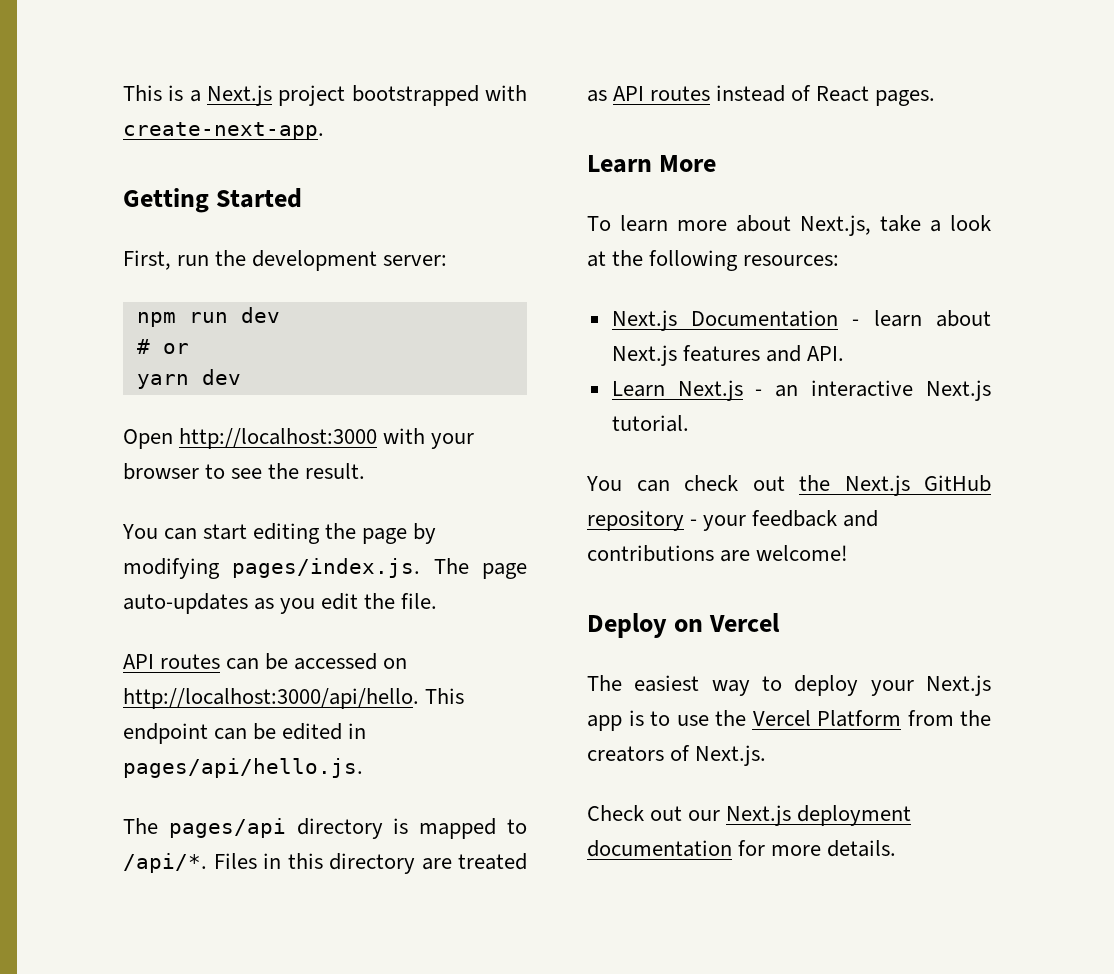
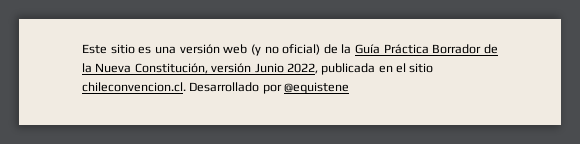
[123,85,527,106] [123,122,324,140] [123,188,303,213] [123,250,448,271] [136,307,280,327] [136,339,189,354] [136,369,241,389] [123,428,475,449] [123,463,366,480] [122,523,437,544] [123,558,527,579] [123,593,438,614] [123,653,408,670] [123,688,465,709] [123,723,367,744] [123,758,363,778] [123,818,527,839] [123,853,527,874] [587,85,936,106] [587,155,717,173] [587,215,991,236] [587,250,840,271] [611,310,991,331] [611,345,844,366] [611,380,991,401] [611,415,689,432] [586,475,991,496] [587,510,879,531] [587,545,849,562] [587,613,781,638] [587,675,991,696] [587,710,991,731] [587,745,767,766] [587,805,912,826] [587,840,897,857] This is a Next.js project bootstrapped with create-next-app. // Getting Started // First, run the development server: // npm run dev // # or // yarn dev // Open http://localhost:3000 with your browser to see the result. // You can start editing the page by modifying pages/index.js. The page auto-updates as you edit the file. // API routes can be accessed on http://localhost:3000/api/hello. This endpoint can be edited in pages/api/hello.js. // The pages/api directory is mapped to /api/*. Files in this directory are treated as API routes instead of React pages. // Learn More // To learn more about Next.js, take a look at the following resources: // Next.js Documentation - learn about Next.js features and API. // Learn Next.js - an interactive Next.js tutorial. // You can check out the Next.js GitHub repository - your feedback and contributions are welcome! // Deploy on Vercel // The easiest way to deploy your Next.js app is to use the Vercel Platform from the creators of Next.js. // Check out our Next.js deployment documentation for more details. -> [82,44,499,56] [82,63,434,75] [82,82,350,94] Este sitio es una versión web (y no oficial) de la Guía Práctica Borrador de la Nueva Constitución, versión Junio 2022, publicada en el sitio chileconvencion.cl. Desarrollado por @equistene

